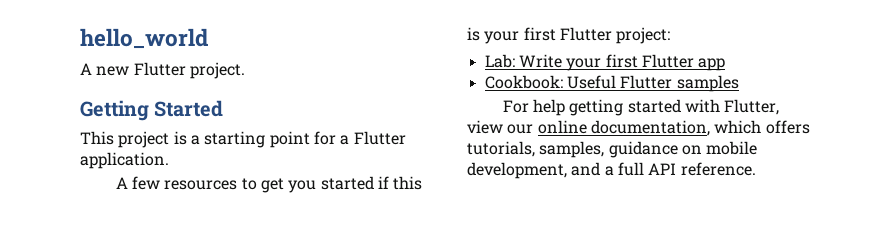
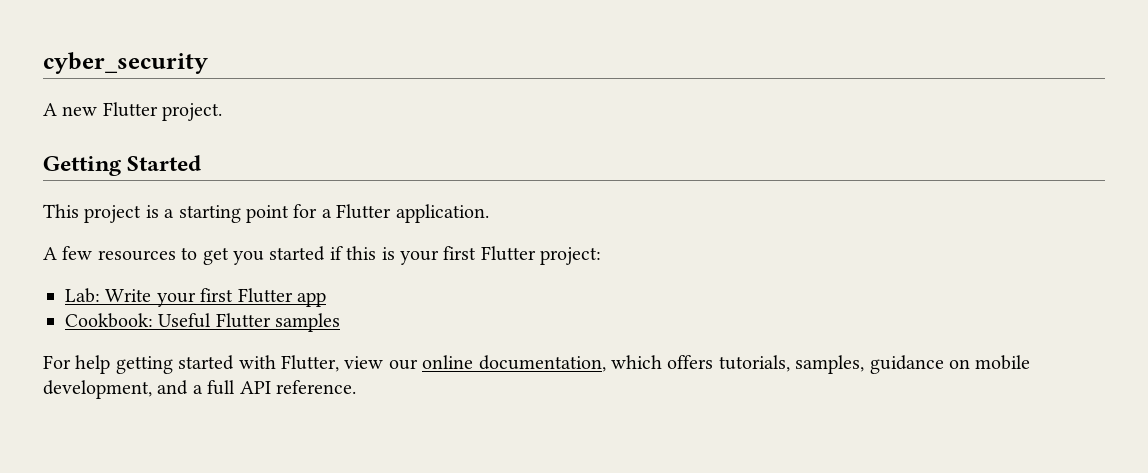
[80,28,208,49] hello_world -> [43,52,208,74] cyber_security

